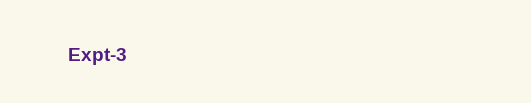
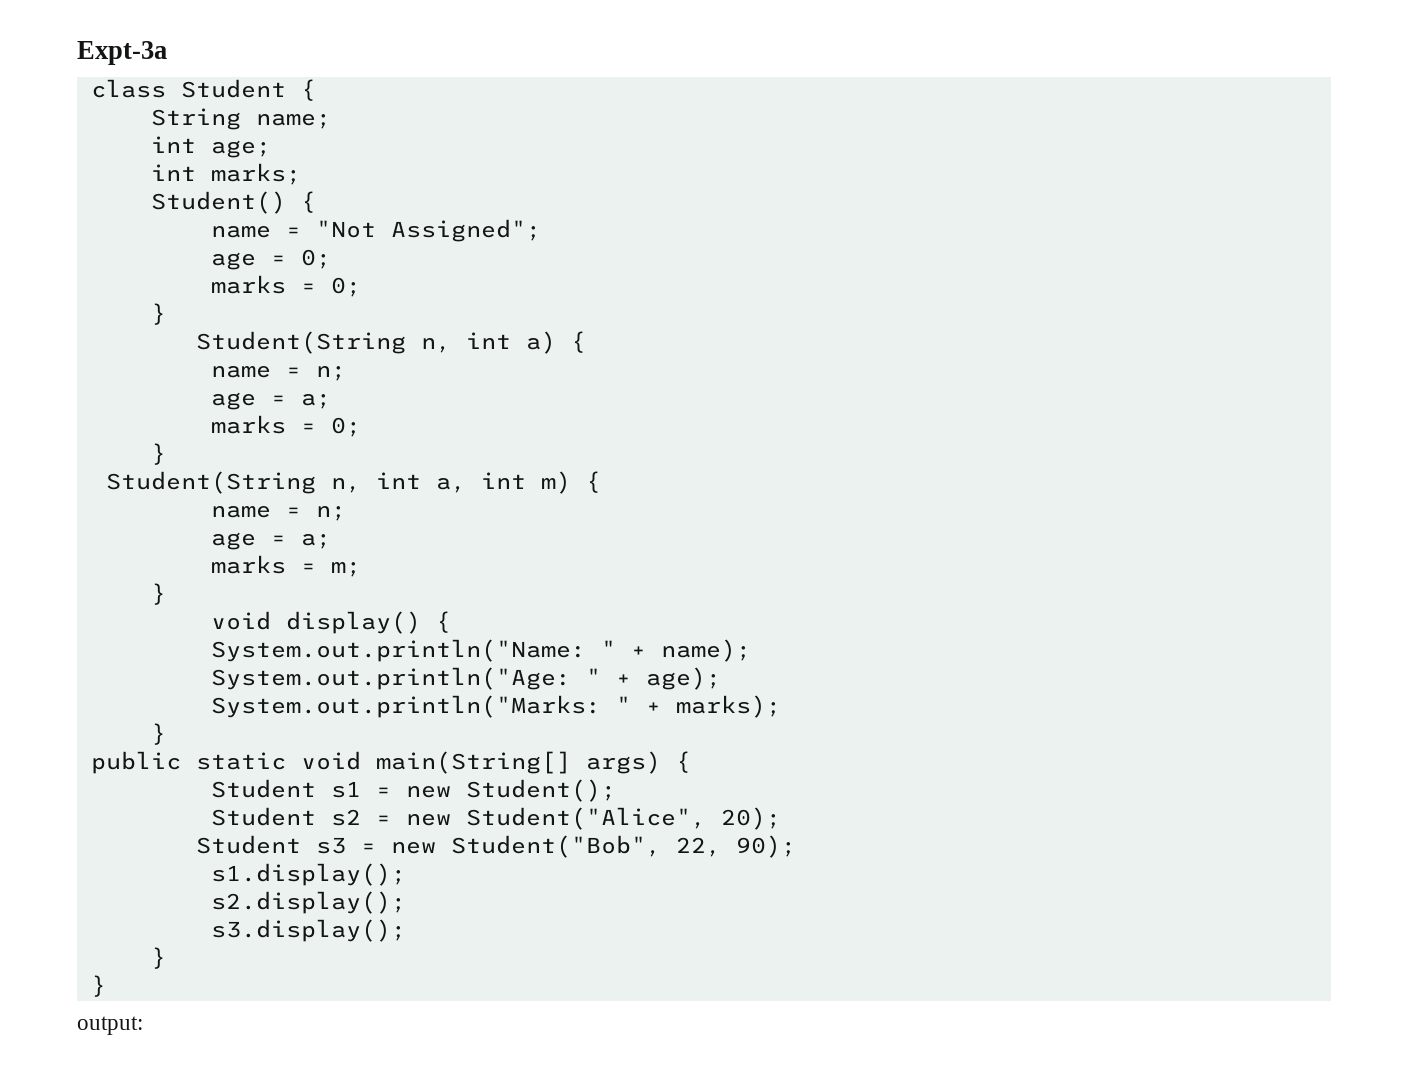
[68,48,127,65] Expt-3 -> [77,41,167,65] [90,79,316,101] [150,108,331,130] [150,136,271,158] [150,163,301,185] [150,191,316,214] [210,219,541,242] [210,249,331,270] [210,275,361,297] [150,303,166,325] [195,331,586,354] [210,365,346,381] [210,392,331,410] [210,415,361,437] [150,443,166,465] [105,471,601,494] [210,505,346,521] [210,532,331,550] [210,555,361,577] [150,583,166,605] [210,611,451,634] [210,639,751,662] [210,667,721,690] [210,695,781,718] [150,723,166,745] [90,751,691,774] [210,779,616,802] [210,807,781,830] [195,835,796,858] [210,863,406,886] [210,891,406,914] [210,919,406,942] [150,947,166,969] [90,975,106,997] [77,1016,143,1035] Expt-3a // class Student { // String name; // int age; // int marks; // Student() { // name = "Not Assigned"; // age = 0; // marks = 0; // } // Student(String n, int a) { // name = n; // age = a; // marks = 0; // } // Student(String n, int a, int m) { // name = n; // age = a; // marks = m; // } // void display() { // System.out.println("Name: " + name); // System.out.println("Age: " + age); // System.out.println("Marks: " + marks); // } // public static void main(String[] args) { // Student s1 = new Student(); // Student s2 = new Student("Alice", 20); // Student s3 = new Student("Bob", 22, 90); // s1.display(); // s2.display(); // s3.display(); // } // } // output:

